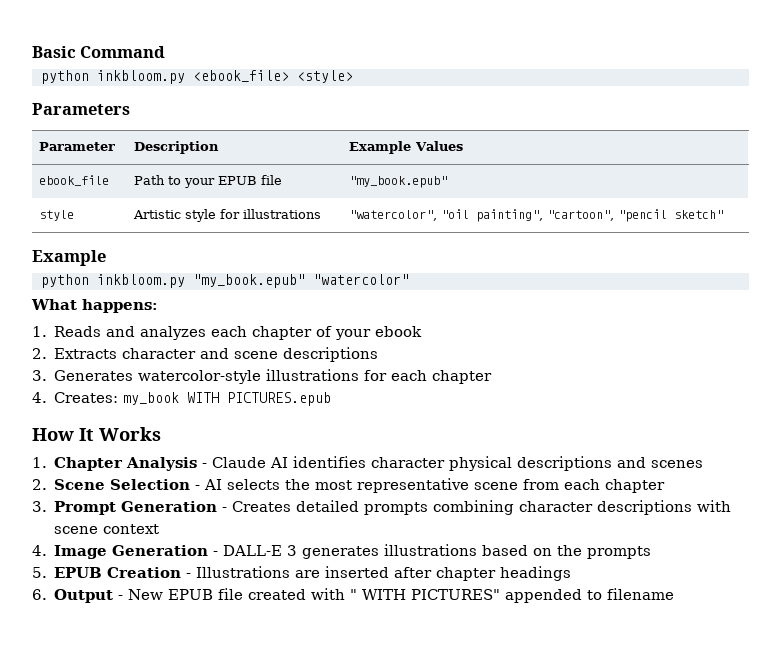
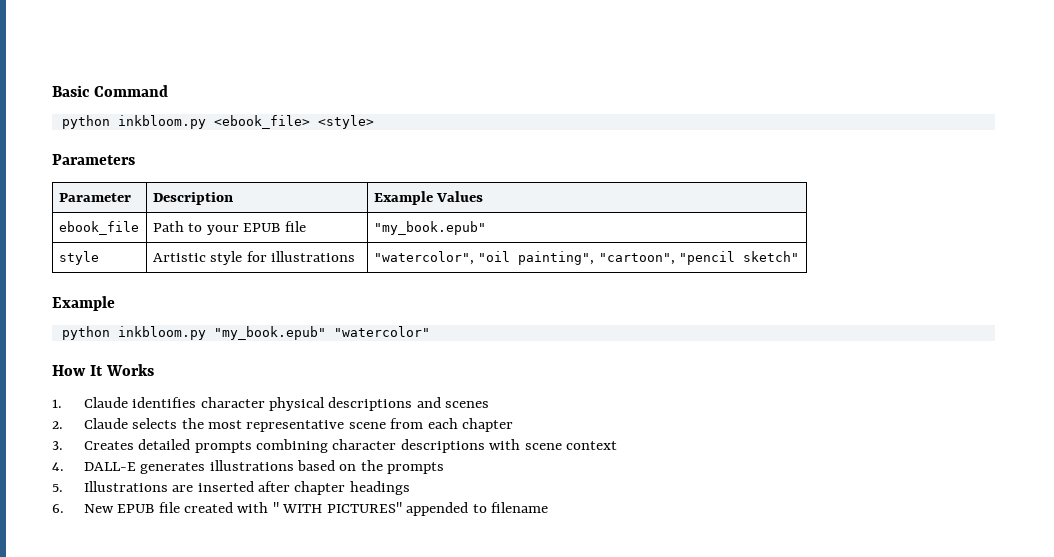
[31,299,158,313] [32,326,423,340] [32,347,379,362] [32,369,493,384] [32,392,332,406] // What happens: // 1. Reads and analyzes each chapter of your ebook // 2. Extracts character and scene descriptions // 3. Generates watercolor-style illustrations for each chapter // 4. Creates: my_book WITH PICTURES.epub -> (430, 331) none
[54,457,289,471] Chapter Analysis - Claude AI -> [83,397,128,408] Claude
[54,479,223,490] Scene Selection - AI -> [83,418,128,429] Claude
[54,501,228,515] Prompt Generation - -> (63, 445) none
[54,545,298,559] Image Generation - DALL-E 3 -> [83,462,136,471] DALL-E
[54,567,192,578] EPUB Creation - -> (63, 488) none
[54,589,124,603] Output - -> (64, 508) none

